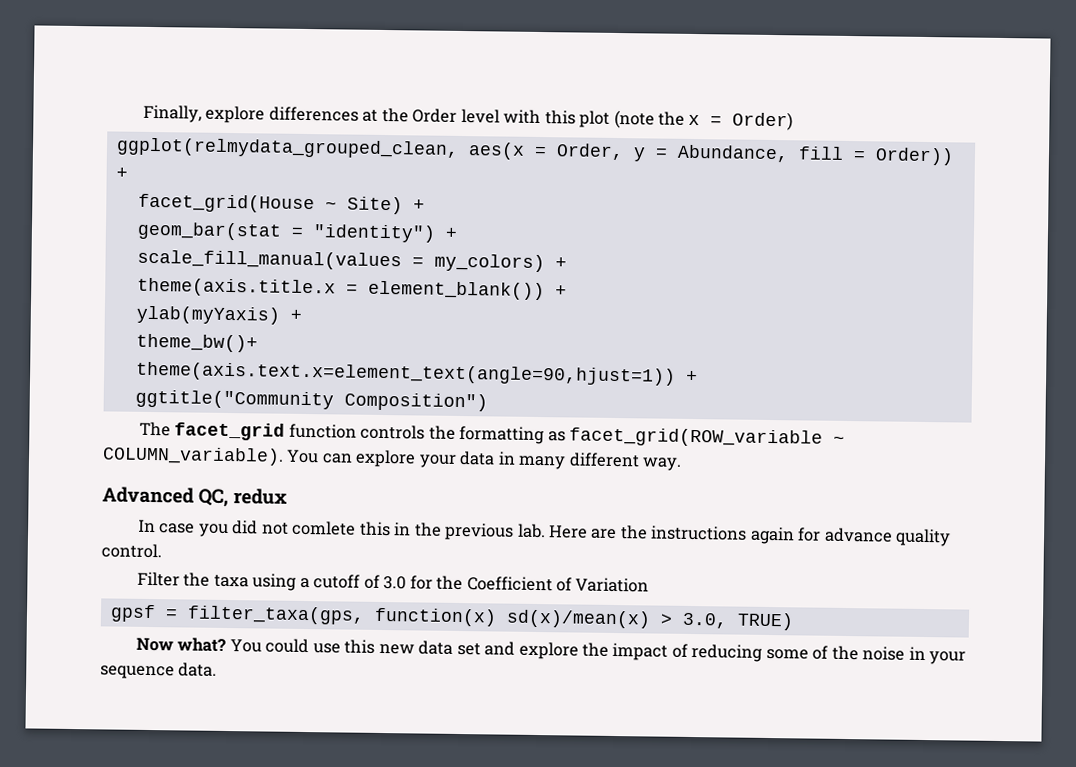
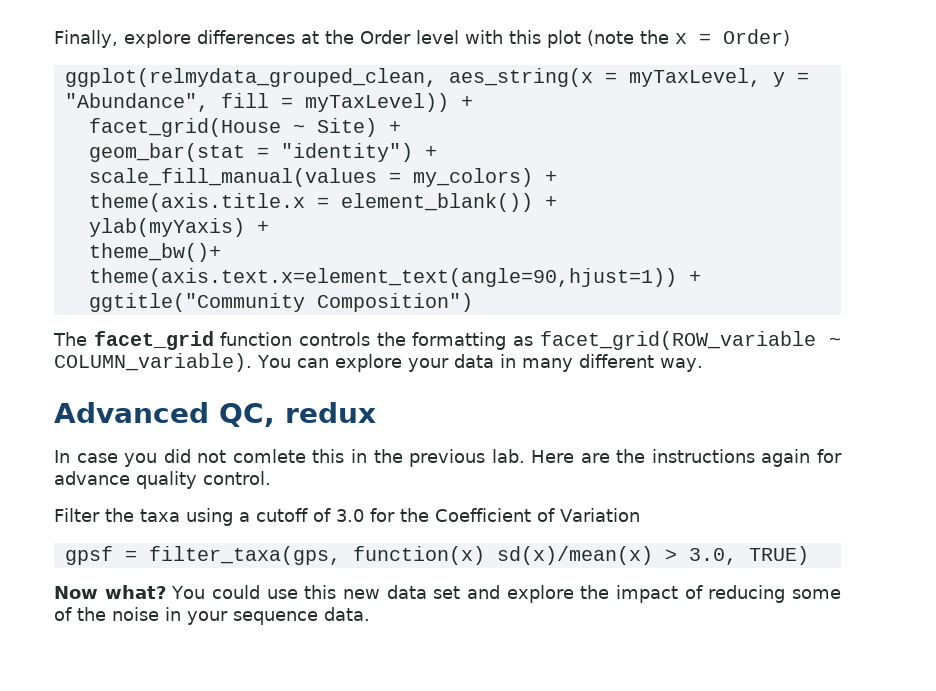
[467,142,624,161] aes(x = Order, -> [448,68,761,87] aes_string(x = myTaxLevel,
[676,144,789,163] Abundance, -> [64,93,209,112] "Abundance",
[874,147,954,166] Order)) -> [304,93,449,112] myTaxLevel))

